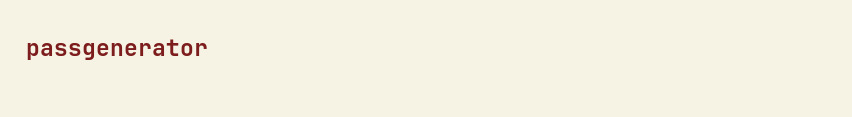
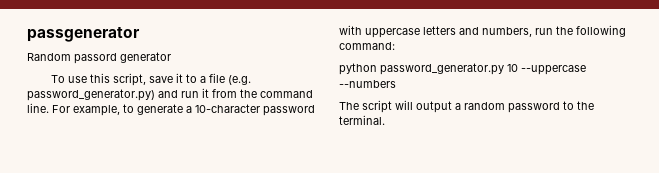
(208, 49) none -> [27,52,171,64] [50,73,251,86] [27,88,313,101] [27,103,315,116] [339,25,626,38] [339,42,395,50] [339,63,586,75] [339,80,396,88] [339,100,594,113] [339,115,385,125] // Random passord generator // To use this script, save it to a file (e.g. password_generator.py) and run it from the command line. For example, to generate a 10-character password with uppercase letters and numbers, run the following command: // python password_generator.py 10 --uppercase --numbers // The script will output a random password to the terminal.

